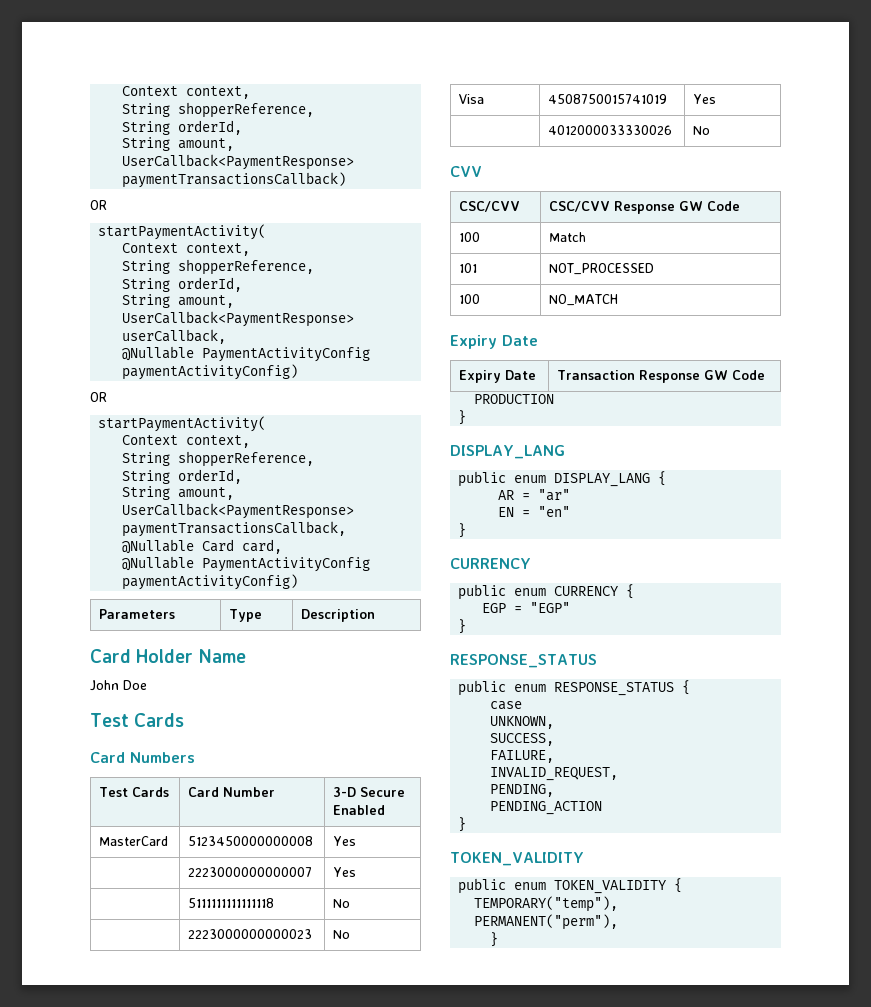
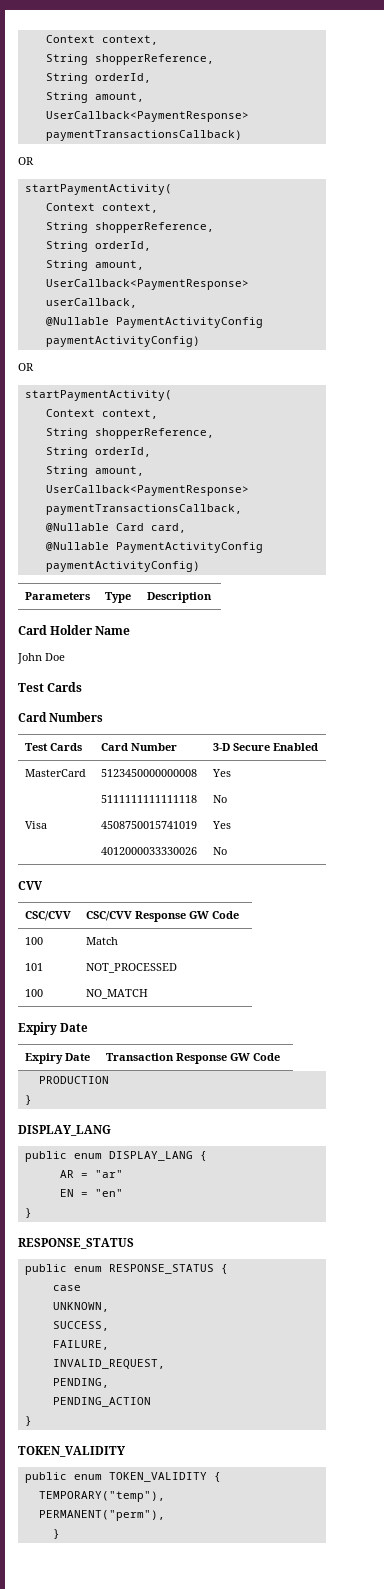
[188,867,313,877] [333,867,357,877] // | 2223000000000007 | Yes -> (232, 773) none
[188,929,313,939] [333,930,351,939] // | 2223000000000023 | No -> (228, 799) none
[450,558,531,569] [458,584,635,600] [482,602,571,613] [458,619,467,634] // CURRENCY // public enum CURRENCY { // EGP = "EGP" // } -> (32, 1213) none

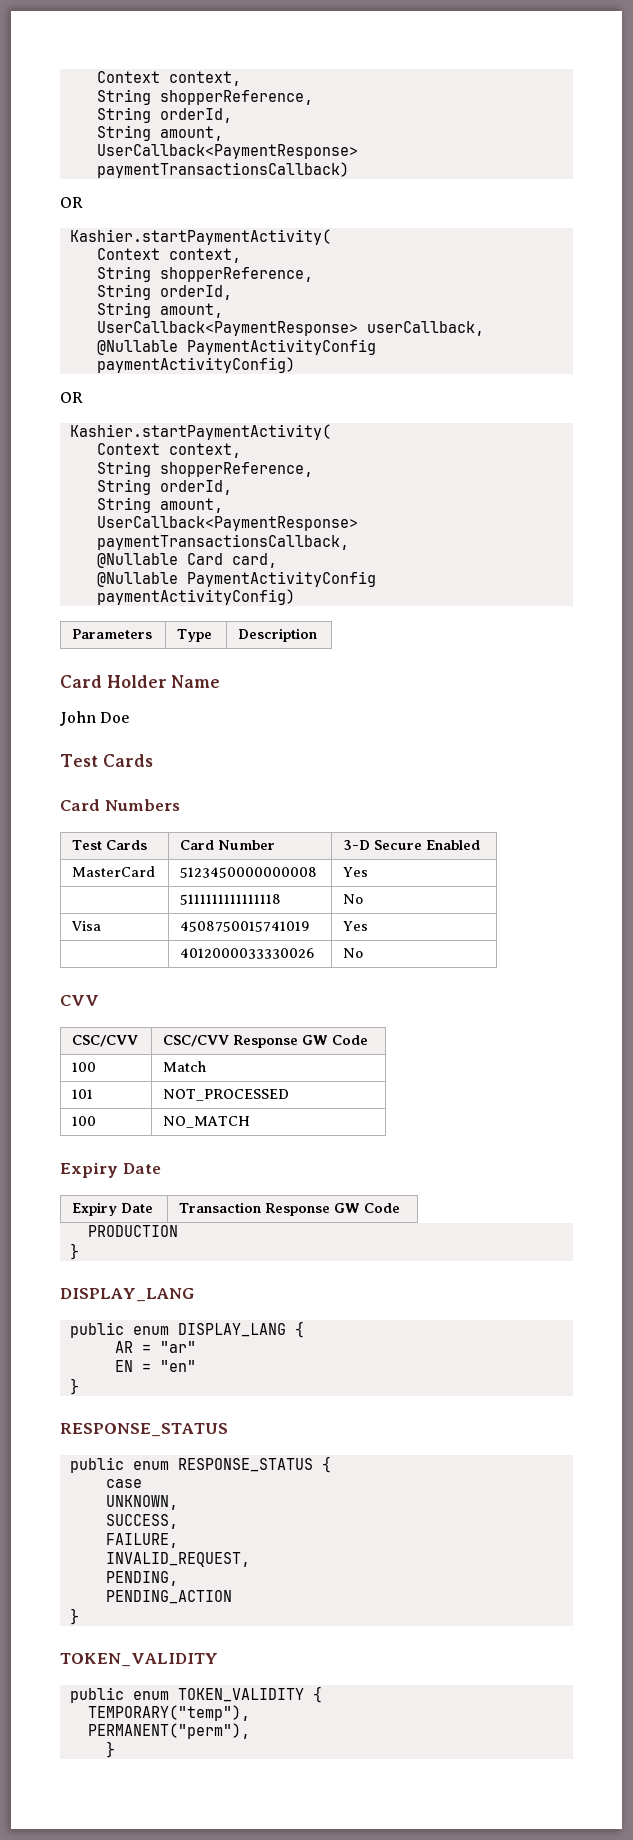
[24,184,172,195] startPaymentActivity( -> [69,229,331,245] Kashier.startPaymentActivity(
[24,390,172,401] startPaymentActivity( -> [69,424,331,440] Kashier.startPaymentActivity(

